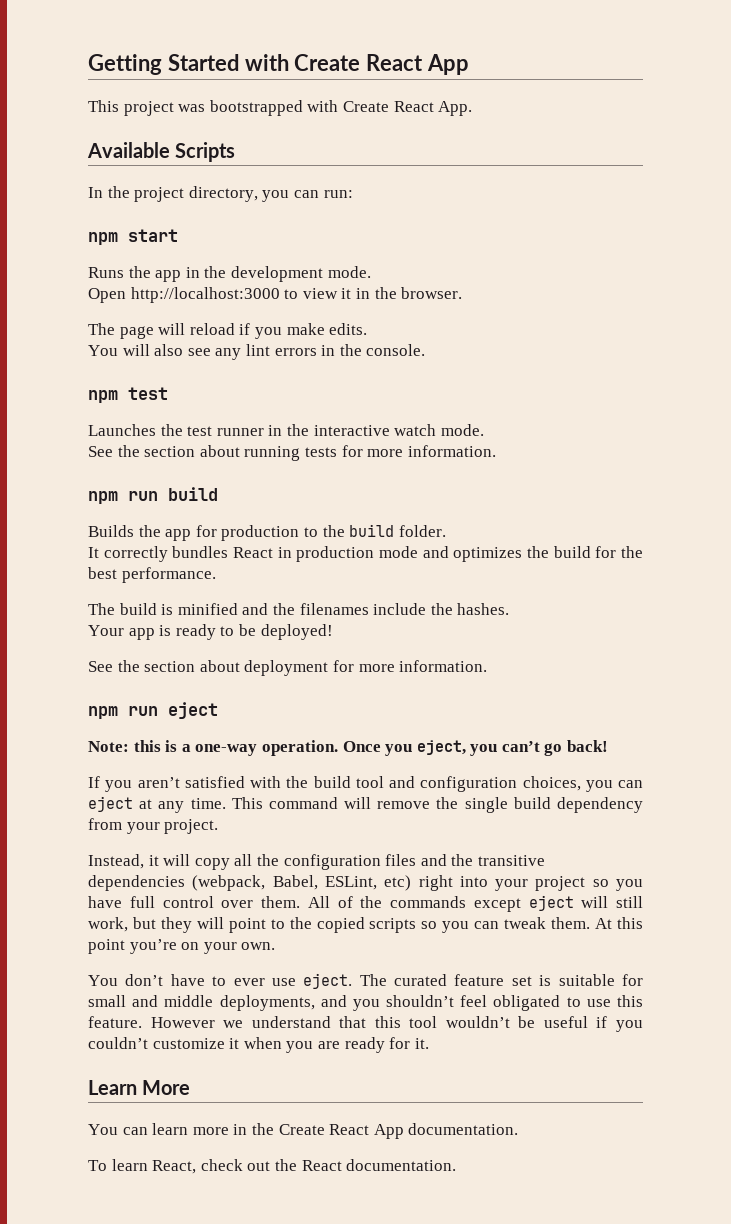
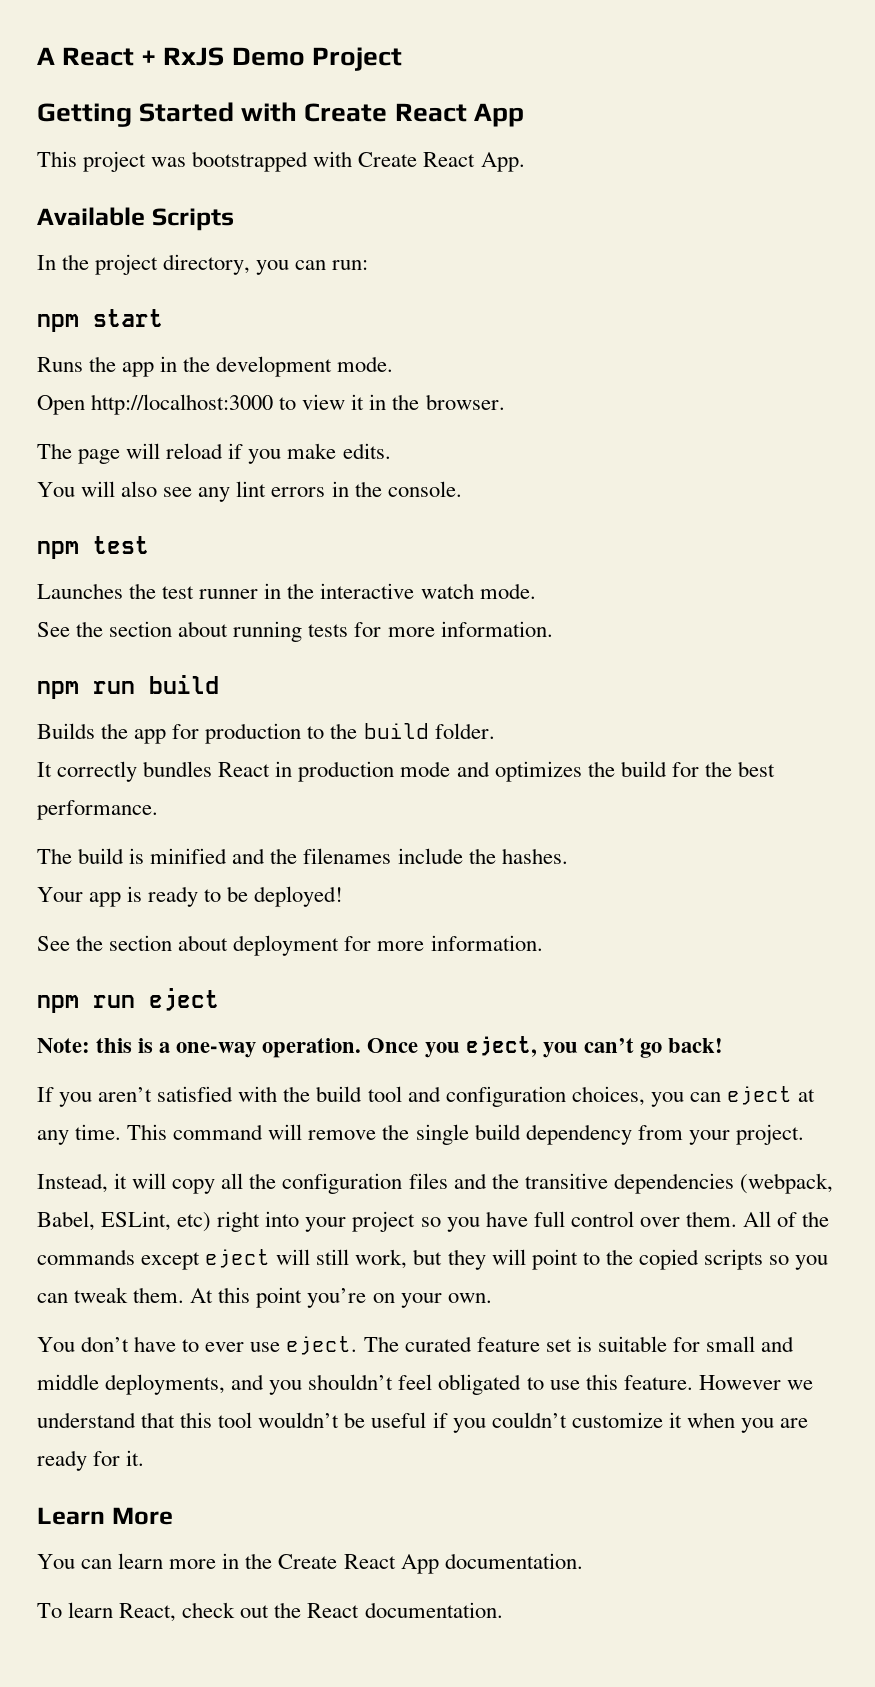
(88, 64) none -> [37,47,402,71] A React + RxJS Demo Project //

